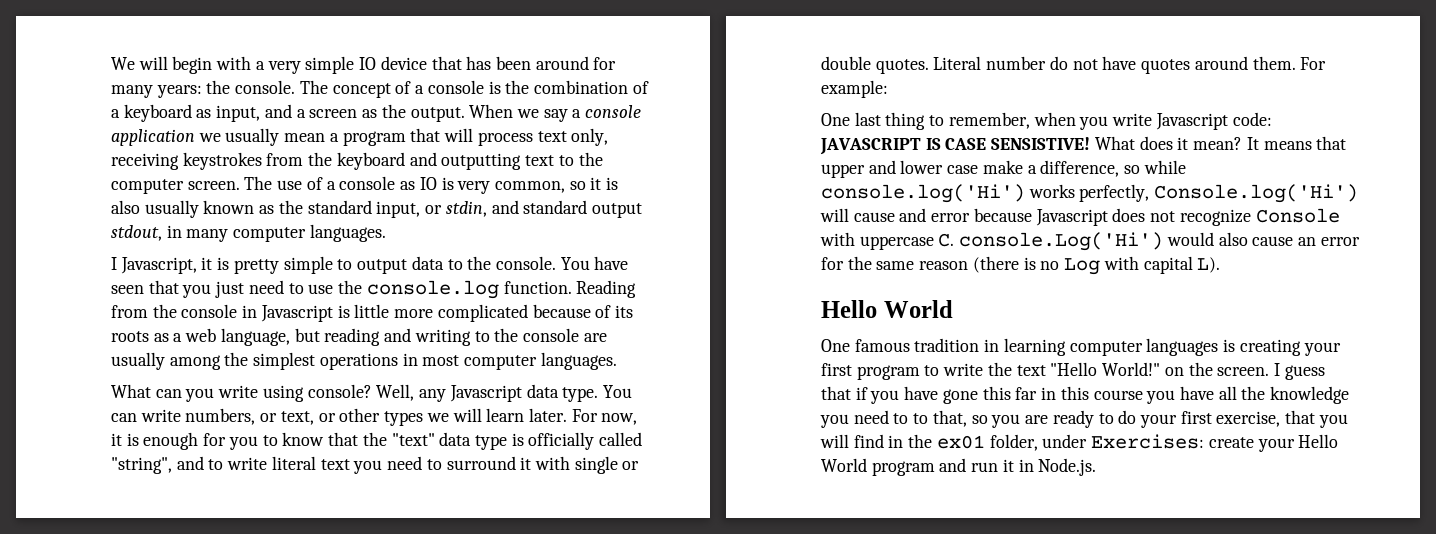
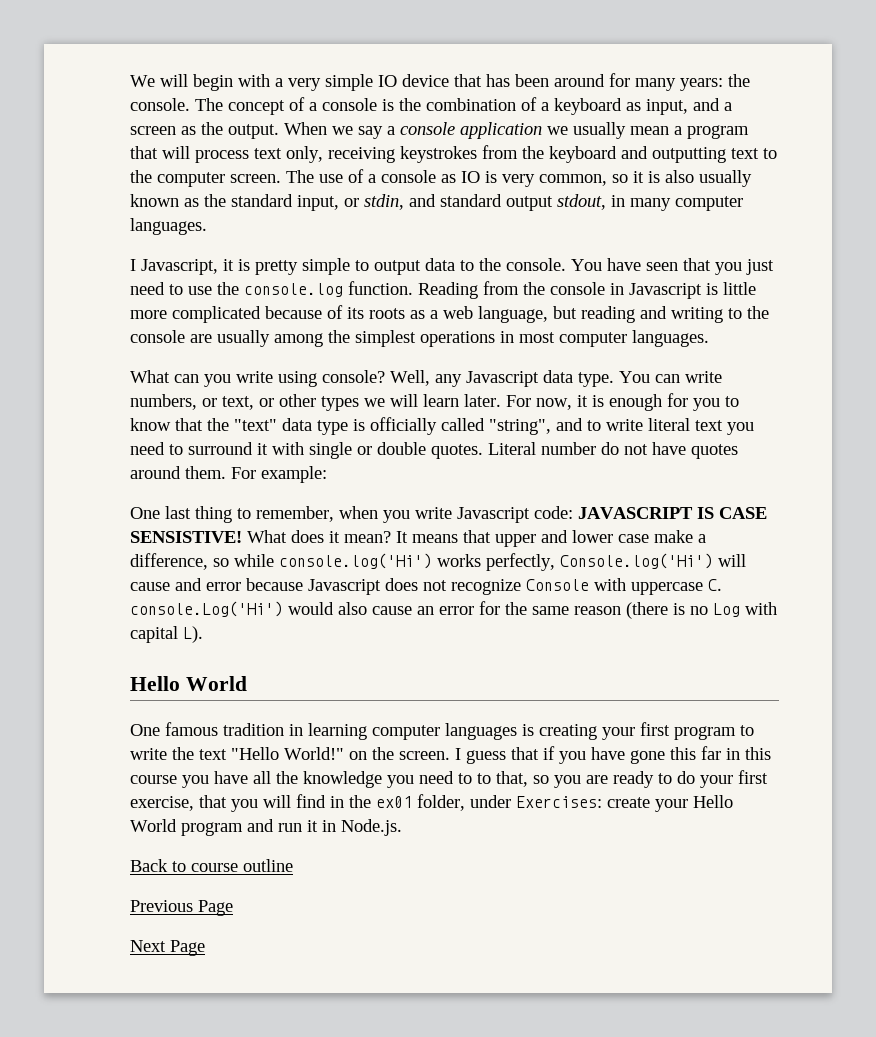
(1097, 467) none -> [130,859,293,872] [130,900,233,916] [130,940,205,956] // Back to course outline // Previous Page // Next Page

